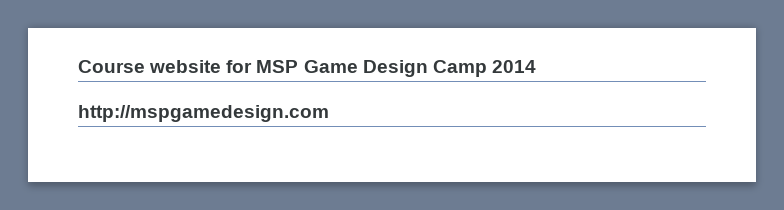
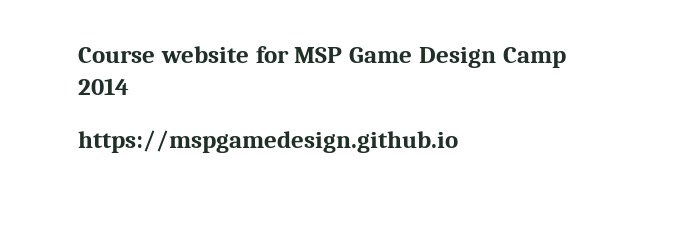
[78,105,329,122] http://mspgamedesign.com -> [78,130,458,153] https://mspgamedesign.github.io

